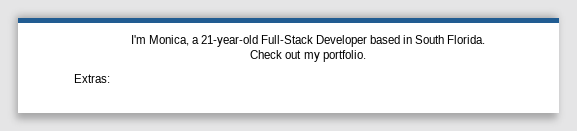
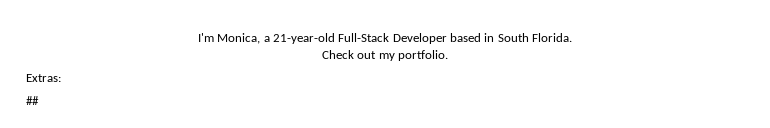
(110, 78) none -> [26,96,39,105] // ##

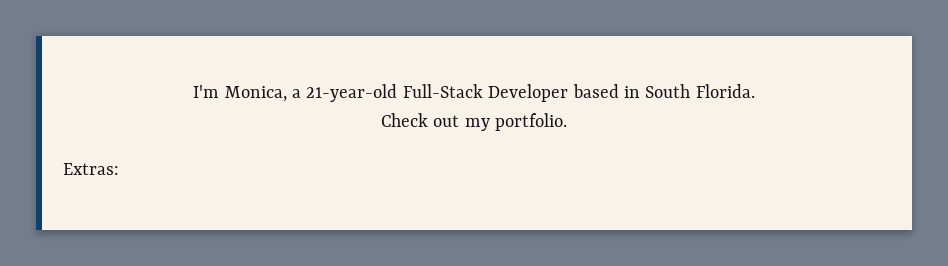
[26,96,39,105] // ## -> (119, 169) none

